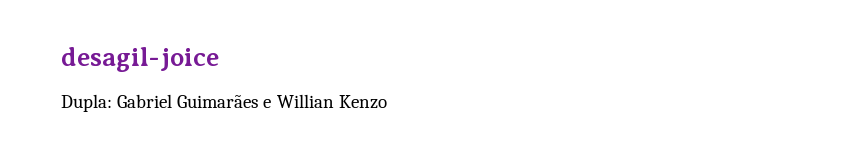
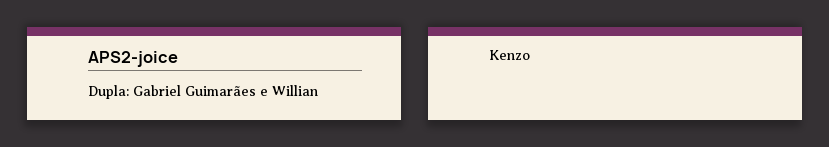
[61,47,219,72] desagil-joice -> [88,51,178,67] APS2-joice

